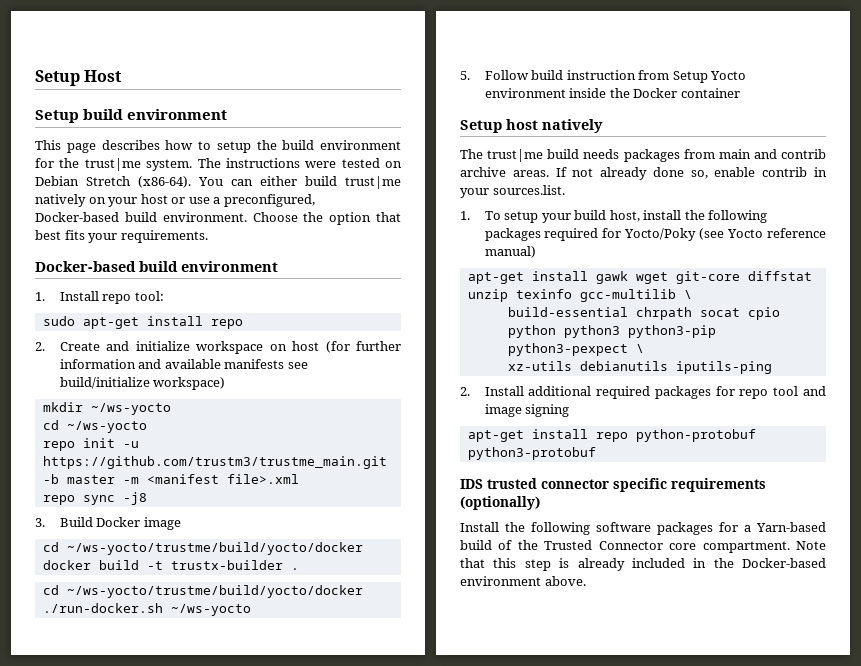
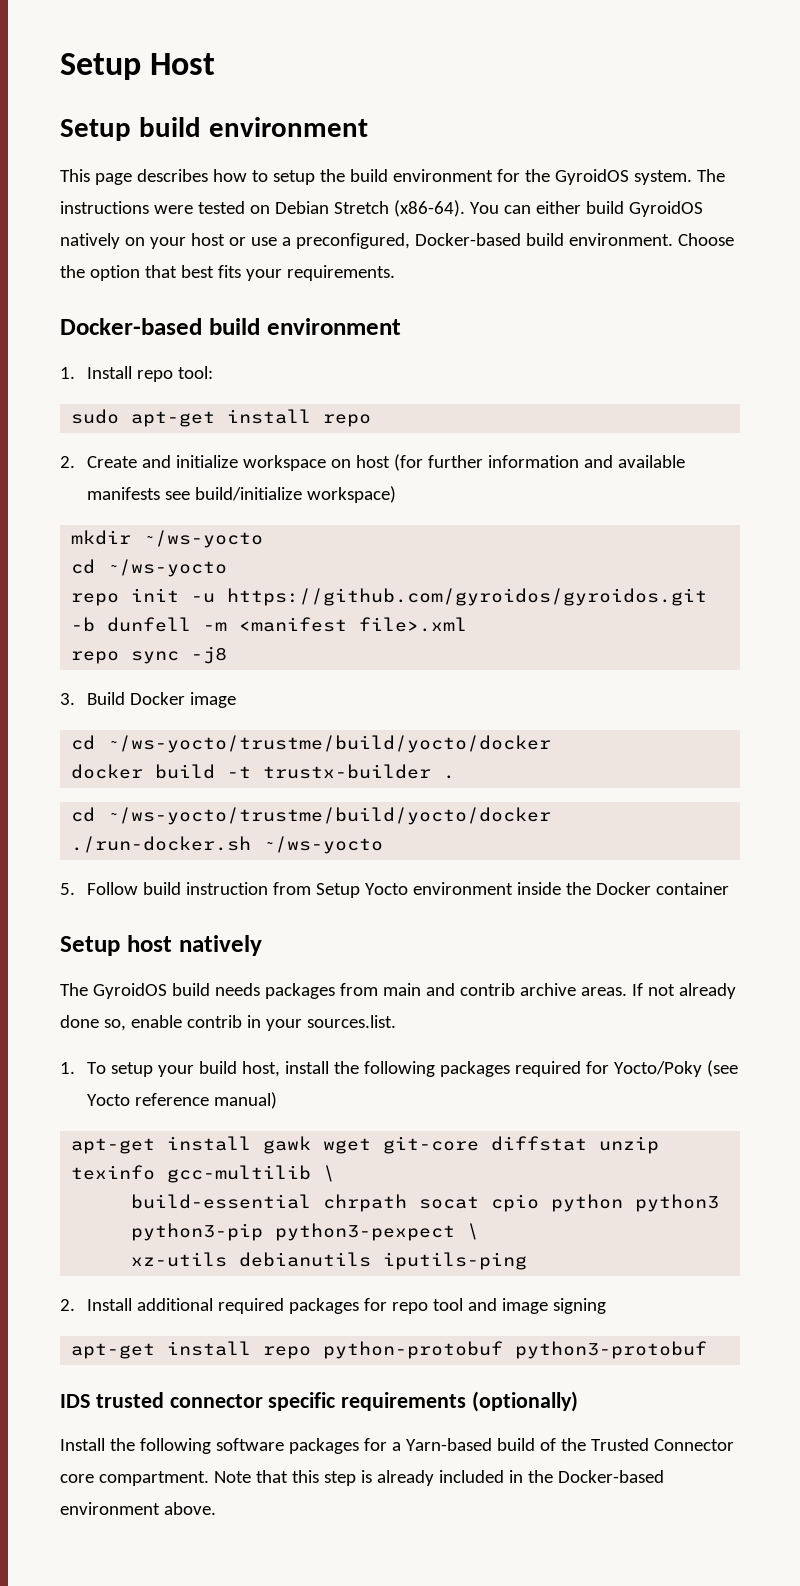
[84,158,141,171] trust|me -> [554,169,629,185] GyroidOS
[345,176,401,189] trust|me -> [628,201,703,217] GyroidOS
[42,456,387,469] [42,474,115,484] https://github.com/trustm3/trustme_main.git -b master -> [227,588,708,606] [71,617,192,632] https://github.com/gyroidos/gyroidos.git -b dunfell
[487,149,544,162] trust|me -> [92,983,167,999] GyroidOS

